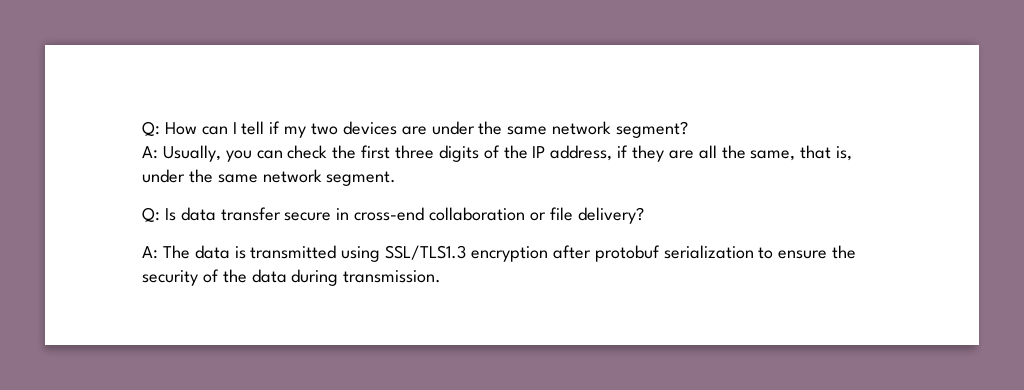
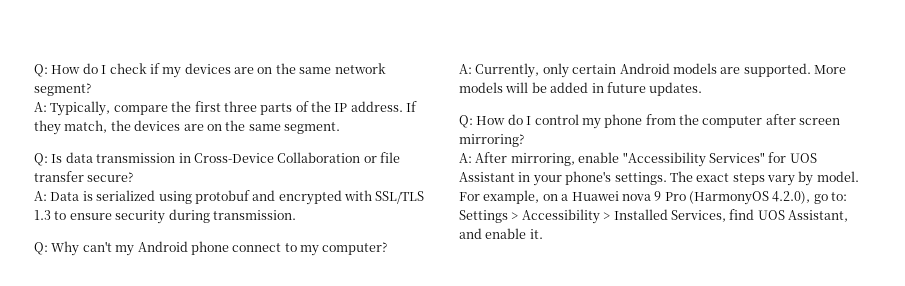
[142,121,265,136] Q: How can I tell -> [34,63,147,77] Q: How do I check
[311,121,475,135] two devices are under -> [184,63,273,74] devices are on
[162,145,328,162] Usually, you can check -> [50,101,168,116] Typically, compare
[438,145,479,162] digits -> [260,103,293,115] parts
[550,145,853,162] [142,169,322,183] address, if they are all the same, that is, under the same network -> [350,101,418,112] [34,120,281,135] address. If they match, the devices are on the same
[220,207,644,224] [142,245,857,262] [142,269,442,286] transfer secure in cross-end collaboration or file delivery? // A: The data is transmitted using SSL/TLS1.3 encryption after protobuf serialization to ensure the security of the data during transmission. -> [96,152,400,163] [34,171,134,182] [34,190,425,205] [34,209,296,224] [34,241,388,256] [459,63,846,78] [459,82,703,96] [459,114,841,129] [459,134,524,147] [459,152,817,167] [459,171,859,186] [459,190,848,205] [459,209,848,224] [459,228,543,239] transmission in Cross-Device Collaboration or file transfer secure? // A: Data is serialized using protobuf and encrypted with SSL/TLS 1.3 to ensure security during transmission. // Q: Why can't my Android phone connect to my computer? // A: Currently, only certain Android models are supported. More models will be added in future updates. // Q: How do I control my phone from the computer after screen mirroring? // A: After mirroring, enable "Accessibility Services" for UOS Assistant in your phone's settings. The exact steps vary by model. For example, on a Huawei nova 9 Pro (HarmonyOS 4.2.0), go to: Settings > Accessibility > Installed Services, find UOS Assistant, and enable it.

